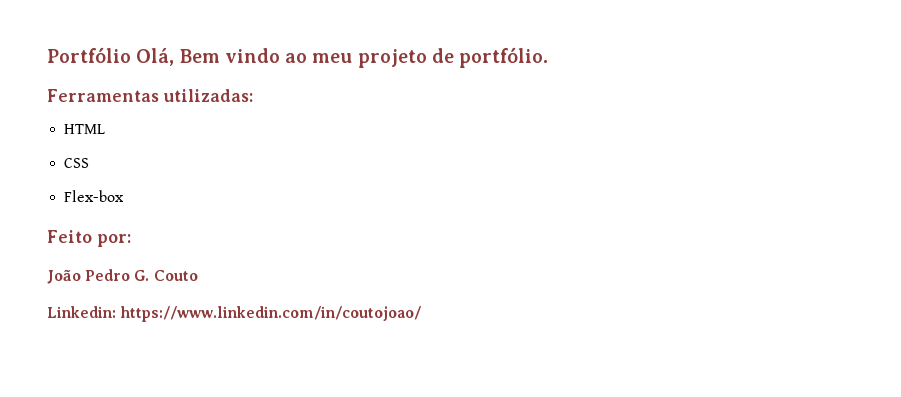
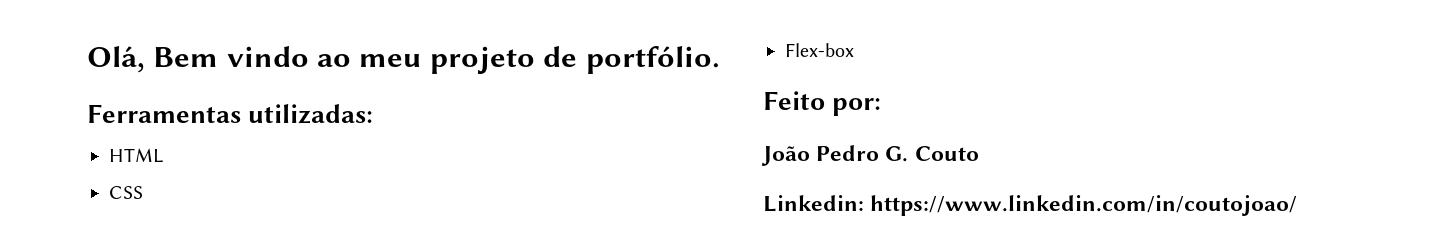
[47,47,131,63] Portfólio -> (87, 59) none

